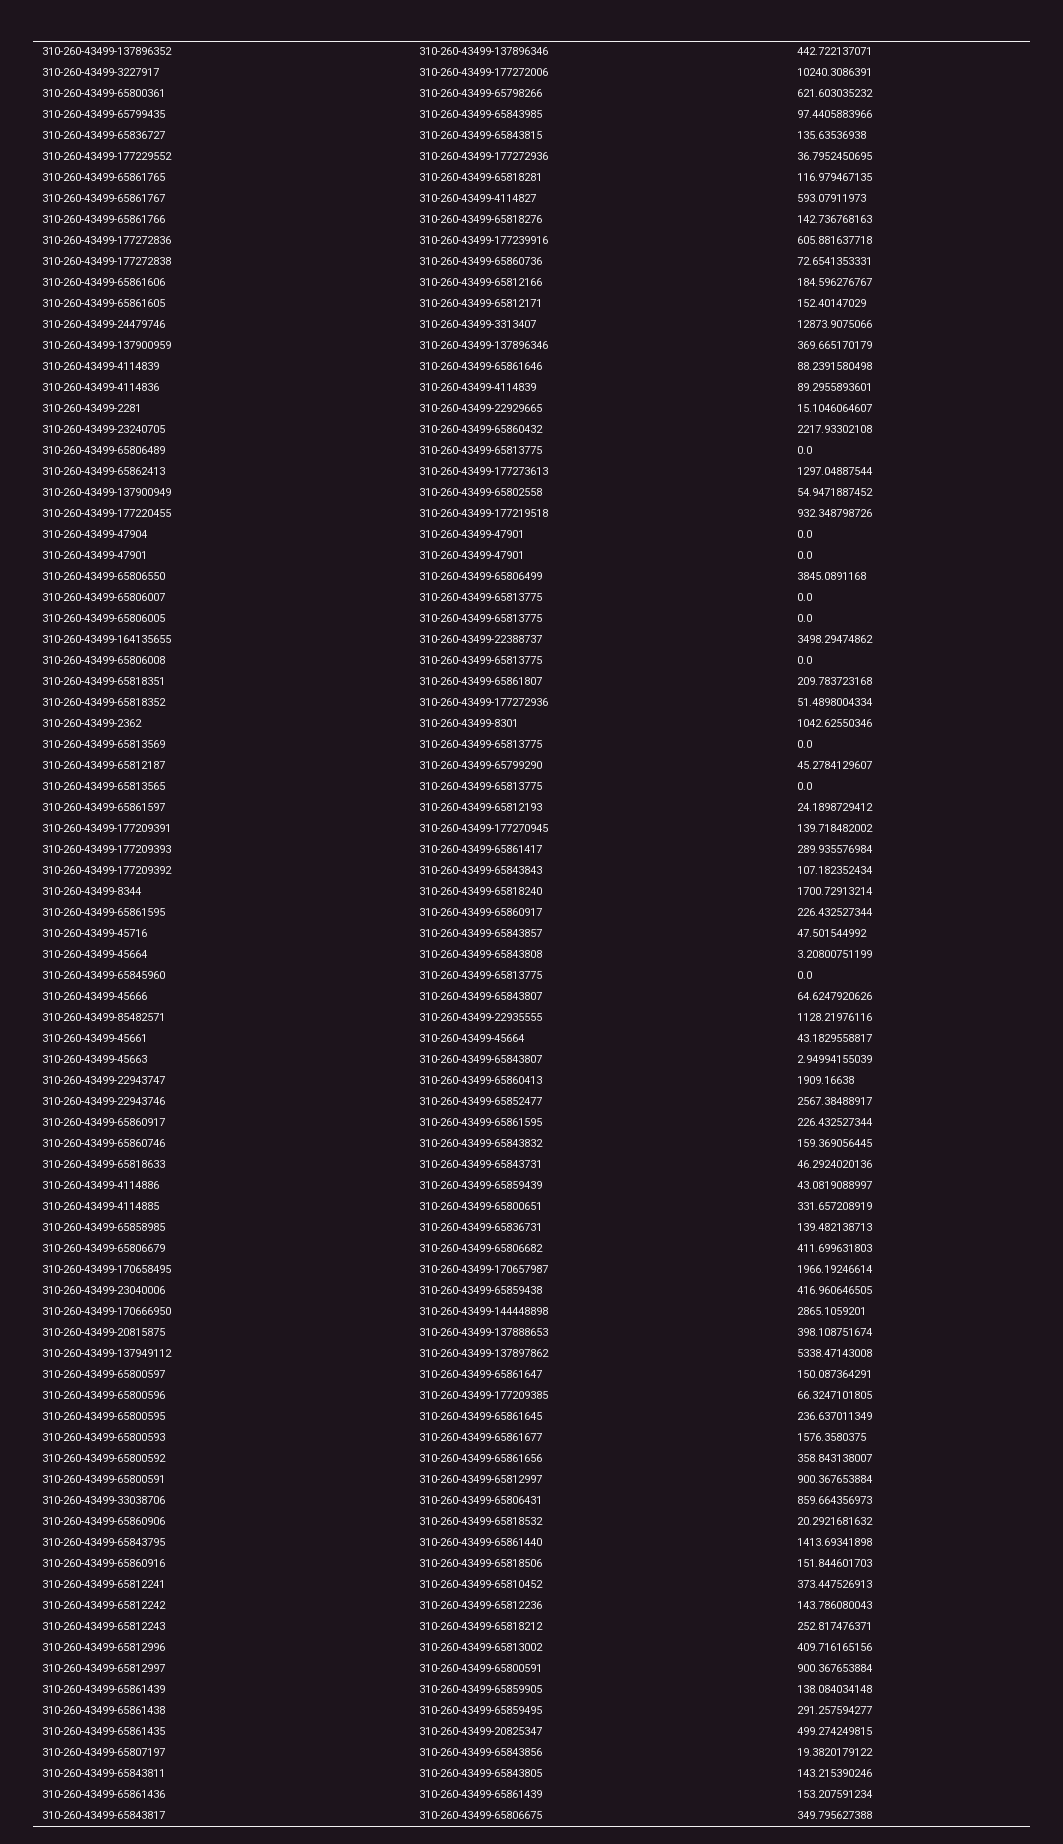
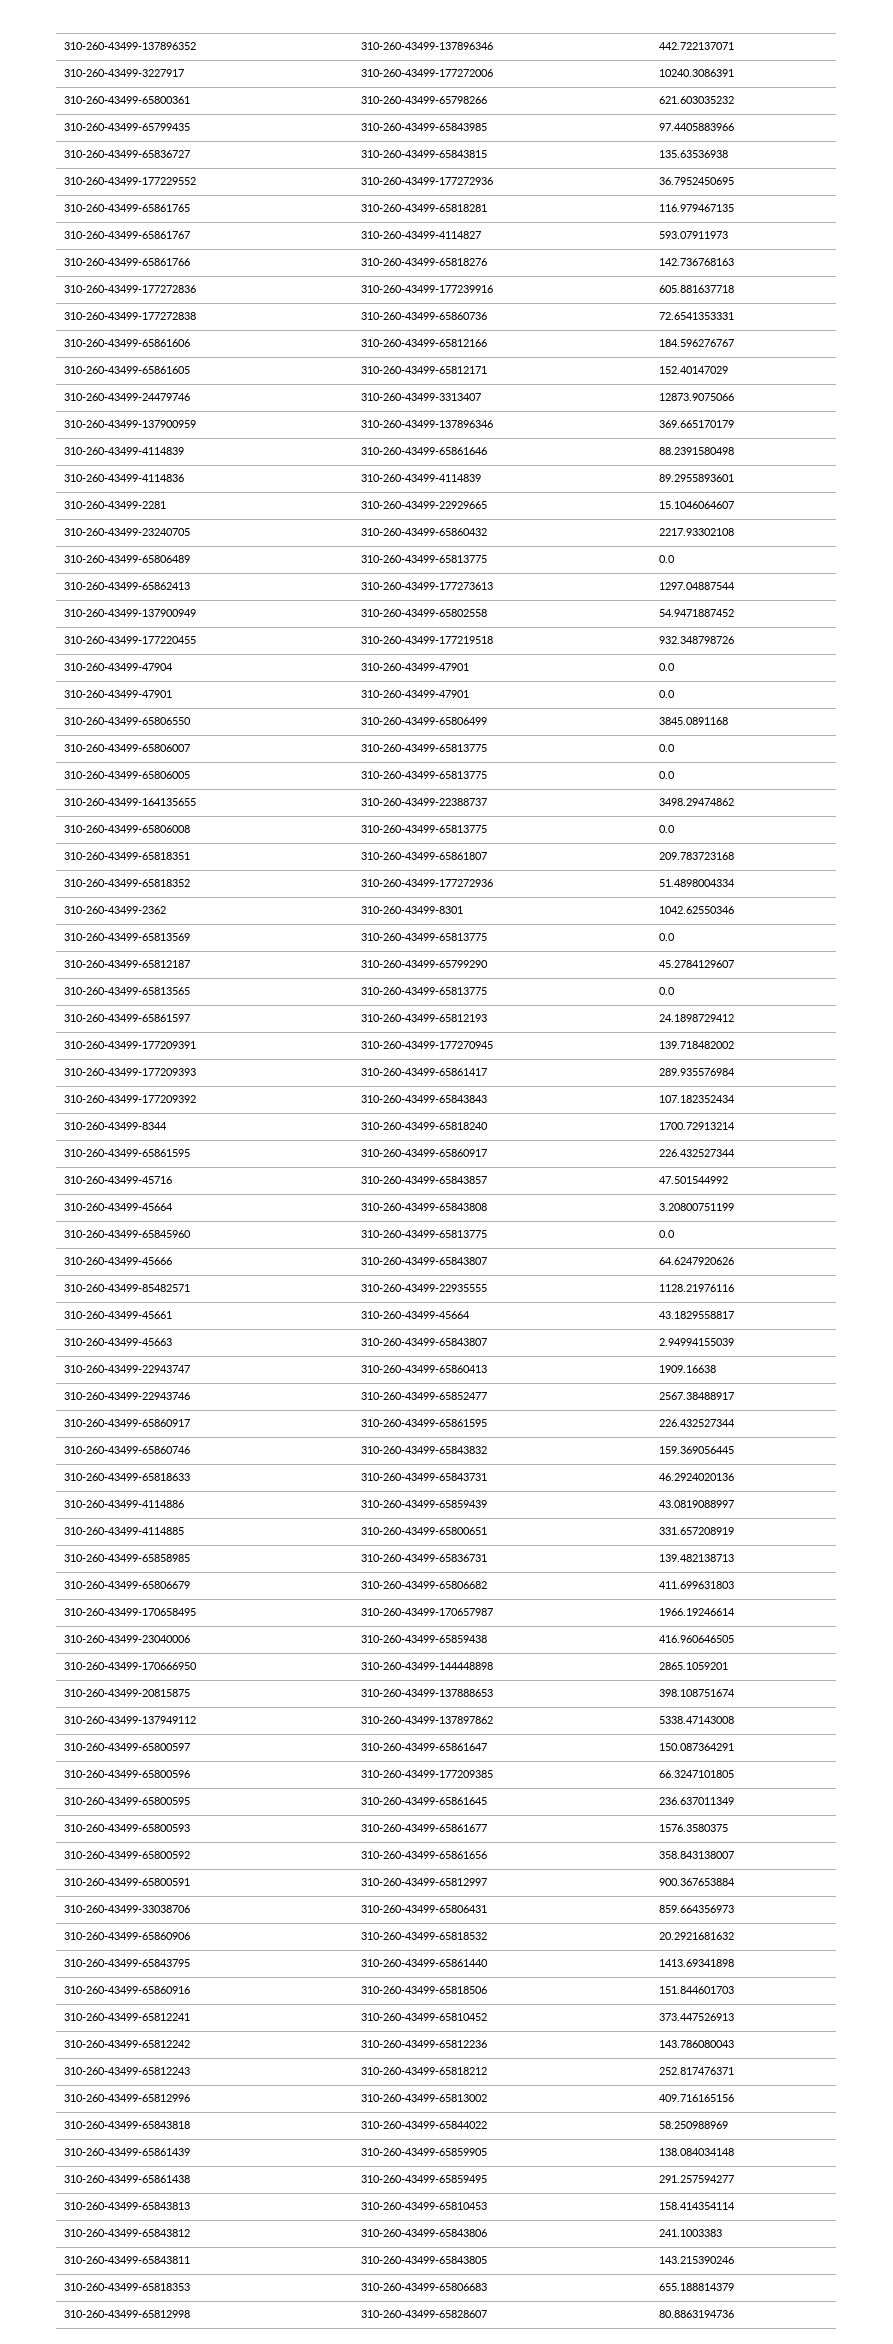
[42,1664,166,1672] [419,1664,543,1672] [797,1664,874,1672] 310-260-43499-65812997 | 310-260-43499-65800591 | 900.367653884 -> [64,2121,191,2129] [361,2121,488,2129] [659,2121,729,2129] 310-260-43499-65843818 | 310-260-43499-65844022 | 58.250988969
[42,1727,166,1735] [419,1727,543,1735] [797,1727,873,1735] [42,1748,166,1756] [419,1748,543,1756] [797,1748,874,1756] [42,1769,166,1777] [419,1769,543,1777] [797,1769,873,1777] [42,1790,166,1798] [419,1790,543,1798] [797,1790,874,1798] [42,1811,166,1819] [419,1811,543,1819] [797,1811,873,1819] 310-260-43499-65861435 | 310-260-43499-20825347 | 499.274249815 // 310-260-43499-65807197 | 310-260-43499-65843856 | 19.3820179122 // 310-260-43499-65843811 | 310-260-43499-65843805 | 143.215390246 // 310-260-43499-65861436 | 310-260-43499-65861439 | 153.207591234 // 310-260-43499-65843817 | 310-260-43499-65806675 | 349.795627388 -> [64,2202,191,2210] [361,2202,488,2210] [659,2202,736,2210] [64,2229,191,2237] [361,2229,488,2237] [659,2229,723,2237] [64,2256,191,2264] [361,2256,488,2264] [659,2256,735,2264] [64,2283,191,2291] [361,2283,488,2291] [659,2283,735,2291] [64,2310,191,2318] [361,2310,488,2318] [659,2310,735,2318] 310-260-43499-65843813 | 310-260-43499-65810453 | 158.414354114 // 310-260-43499-65843812 | 310-260-43499-65843806 | 241.1003383 // 310-260-43499-65843811 | 310-260-43499-65843805 | 143.215390246 // 310-260-43499-65818353 | 310-260-43499-65806683 | 655.188814379 // 310-260-43499-65812998 | 310-260-43499-65828607 | 80.8863194736

